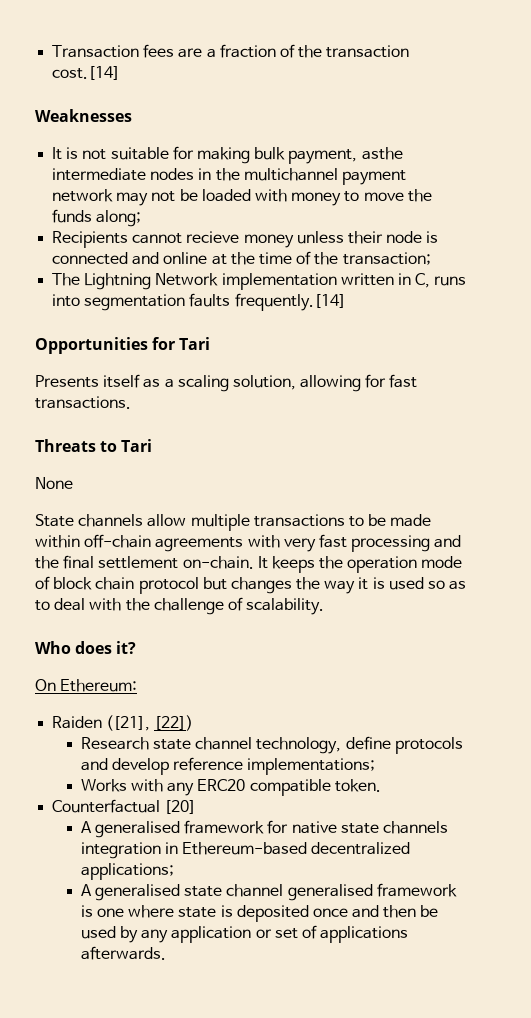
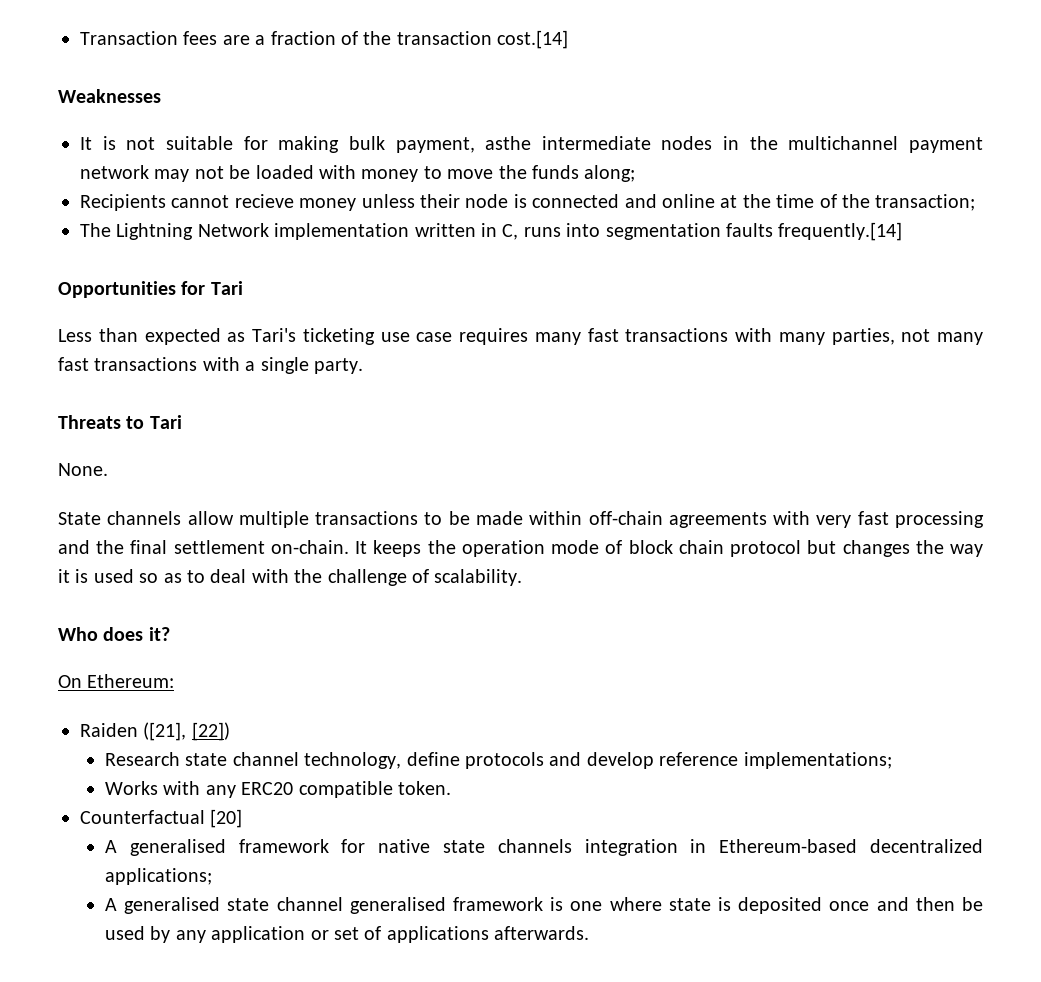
[35,374,418,392] [35,396,131,409] Presents itself as a scaling solution, allowing for fast transactions. -> [58,328,983,345] [58,357,363,374] Less than expected as Tari's ticketing use case requires many fast transactions with many parties, not many fast transactions with a single party.
[35,477,73,489] // None -> [58,463,108,476] // None.

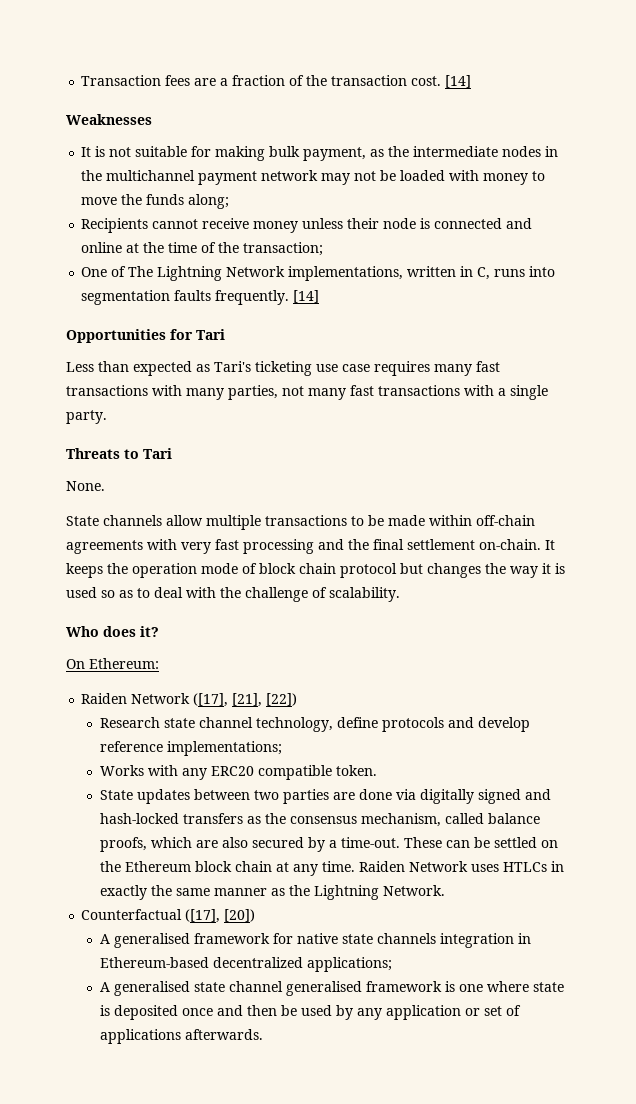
[497,30,569,49] cost.[14] -> [411,75,472,88] cost. [14]
[485,136,532,150] asthe -> [370,146,410,157] as the
[234,194,294,208] recieve -> [202,218,250,229] receive
(976, 202) none -> [81,266,127,277] One of
[274,223,410,240] implementation -> [288,266,404,281] implementations,
[778,222,903,241] frequently.[14] -> [215,290,320,305] frequently. [14]
[143,722,187,741] ([21], -> [131,693,263,707] Network ([17], [21],
(451, 788) none -> [99,789,551,804] [99,813,540,827] [99,837,558,852] [99,861,564,876] [99,885,445,900] // State updates between two parties are done via digitally signed and hash-locked transfers as the consensus mechanism, called balance proofs, which are also secured by a time-out. These can be settled on the Ethereum block chain at any time. Raiden Network uses HTLCs in exactly the same manner as the Lightning Network.
[210,809,243,828] [20] -> [185,909,256,923] ([17], [20])

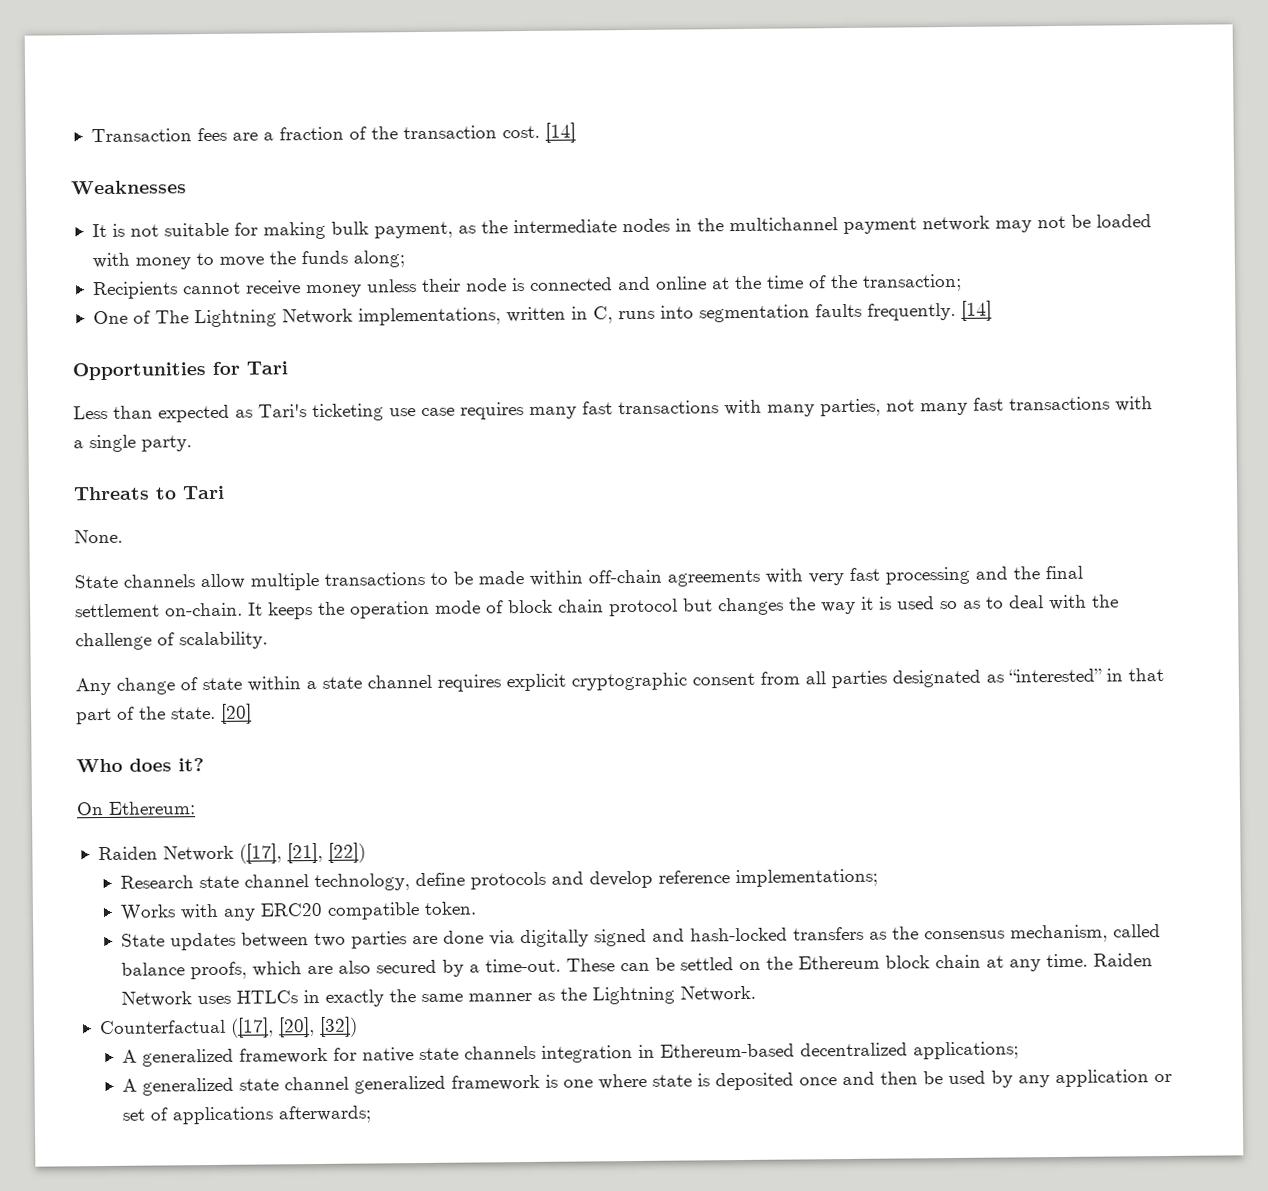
(400, 594) none -> [75,668,1164,696] [76,703,252,725] // Any change of state within a state channel requires explicit cryptographic consent from all parties designated as “interested” in that part of the state. [20]
[224,909,256,922] [99,933,190,948] [20]) // A generalised -> [277,1016,358,1038] [122,1048,235,1067] [20], [32]) // A generalized
[113,981,362,996] generalised state channel generalised -> [142,1075,447,1096] generalized state channel generalized
[184,1029,263,1040] afterwards. -> [278,1105,372,1124] afterwards;

